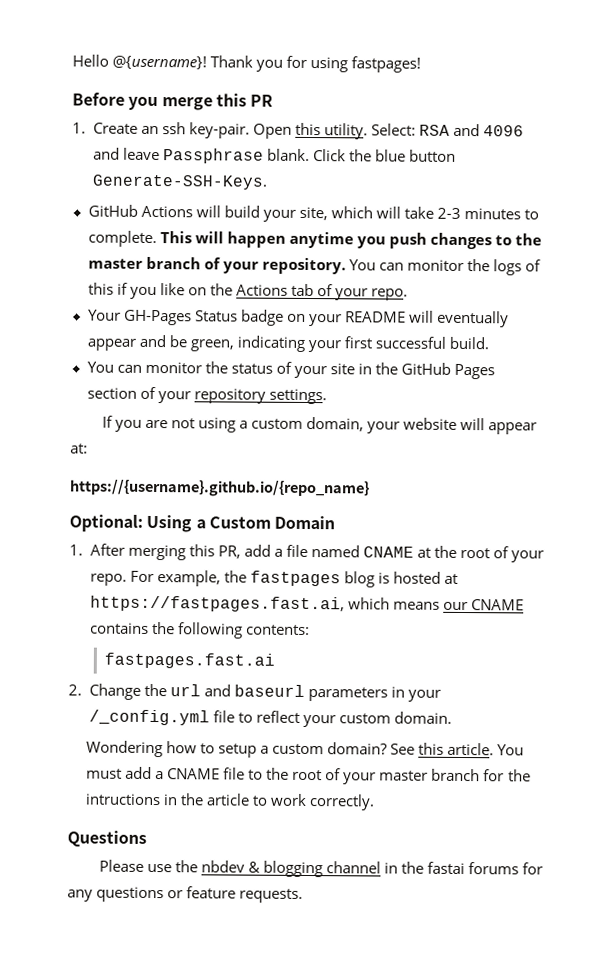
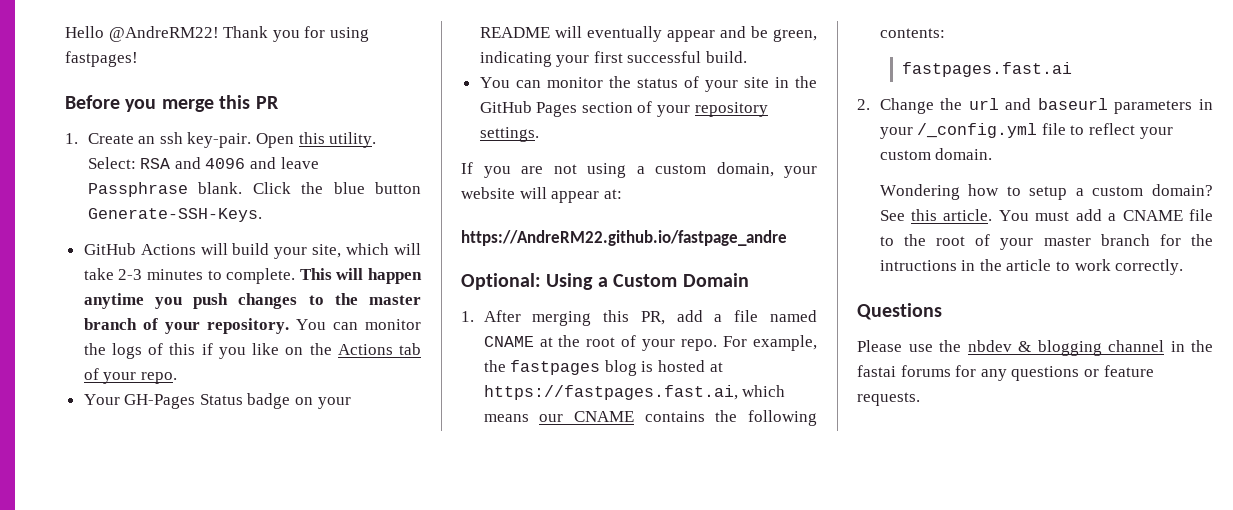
[112,55,208,70] @{username}! -> [108,26,219,42] @AndreRM22!
[69,479,370,498] https://{username}.github.io/{repo_name} -> [461,230,787,246] https://AndreRM22.github.io/fastpage_andre

